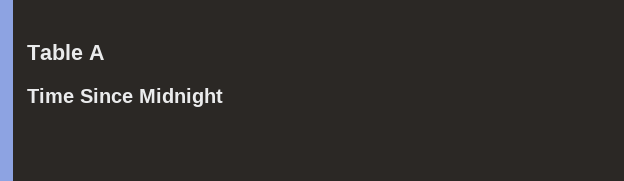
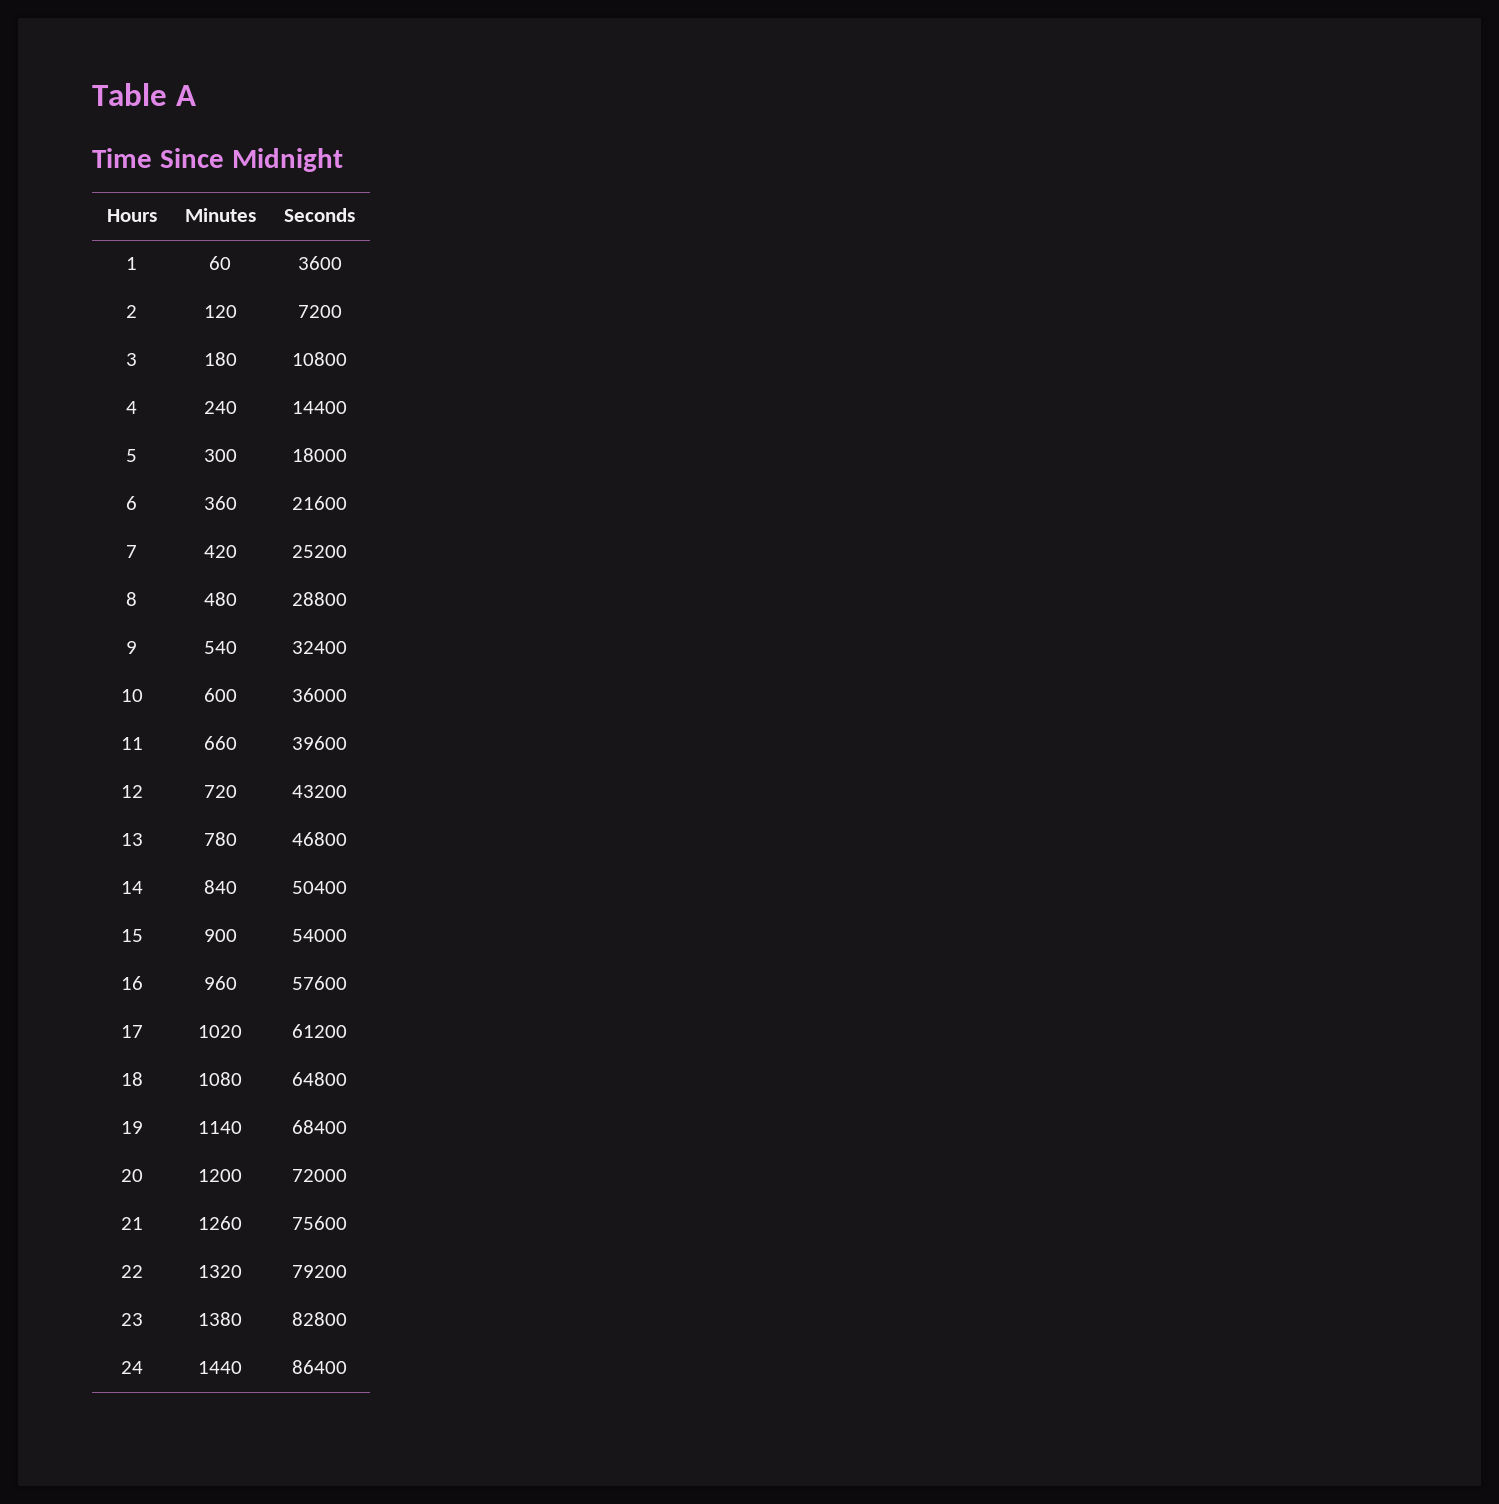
(223, 97) none -> [106,209,157,222] [184,208,256,222] [284,208,355,222] [126,257,137,270] [209,256,231,270] [297,256,342,270] [126,305,137,318] [203,305,237,318] [297,305,342,318] [126,353,137,366] [203,352,237,366] [292,352,347,366] [126,401,137,414] [203,401,237,414] [292,401,347,414] [126,449,137,462] [203,449,237,462] [292,448,347,462] [126,496,137,510] [203,496,237,510] [292,496,347,510] [126,545,137,558] [203,545,237,558] [292,545,347,558] [126,592,137,606] [203,592,237,606] [292,592,347,606] [126,641,137,654] [203,641,237,654] [292,641,347,654] [120,689,143,702] [203,688,237,702] [292,688,347,702] [120,737,143,750] [203,736,237,750] [292,736,347,750] [120,785,143,798] [203,785,237,798] [292,785,347,798] [120,833,143,846] [203,832,237,846] [292,832,347,846] [120,881,143,894] [203,880,237,894] [292,881,347,894] [120,929,143,942] [203,929,237,942] [292,929,347,942] [120,976,143,990] [203,976,237,990] [292,976,347,990] [120,1025,143,1038] [198,1025,242,1038] [292,1024,347,1038] [120,1072,143,1086] [198,1072,242,1086] [292,1072,347,1086] [120,1121,143,1134] [198,1121,242,1134] [292,1120,347,1134] [120,1169,143,1182] [198,1169,242,1182] [292,1169,347,1182] [120,1217,143,1230] [198,1216,242,1230] [292,1216,347,1230] [120,1265,143,1278] [198,1265,242,1278] [292,1265,347,1278] [120,1313,143,1326] [198,1312,242,1326] [292,1312,347,1326] [120,1361,143,1374] [198,1361,242,1374] [292,1360,347,1374] // Hours | Minutes | Seconds // 1 | 60 | 3600 // 2 | 120 | 7200 // 3 | 180 | 10800 // 4 | 240 | 14400 // 5 | 300 | 18000 // 6 | 360 | 21600 // 7 | 420 | 25200 // 8 | 480 | 28800 // 9 | 540 | 32400 // 10 | 600 | 36000 // 11 | 660 | 39600 // 12 | 720 | 43200 // 13 | 780 | 46800 // 14 | 840 | 50400 // 15 | 900 | 54000 // 16 | 960 | 57600 // 17 | 1020 | 61200 // 18 | 1080 | 64800 // 19 | 1140 | 68400 // 20 | 1200 | 72000 // 21 | 1260 | 75600 // 22 | 1320 | 79200 // 23 | 1380 | 82800 // 24 | 1440 | 86400

